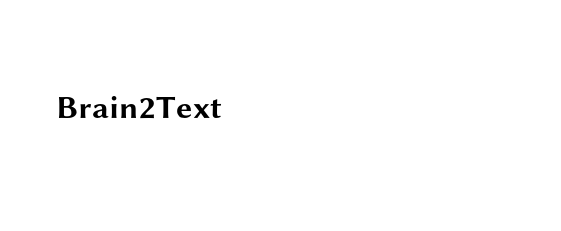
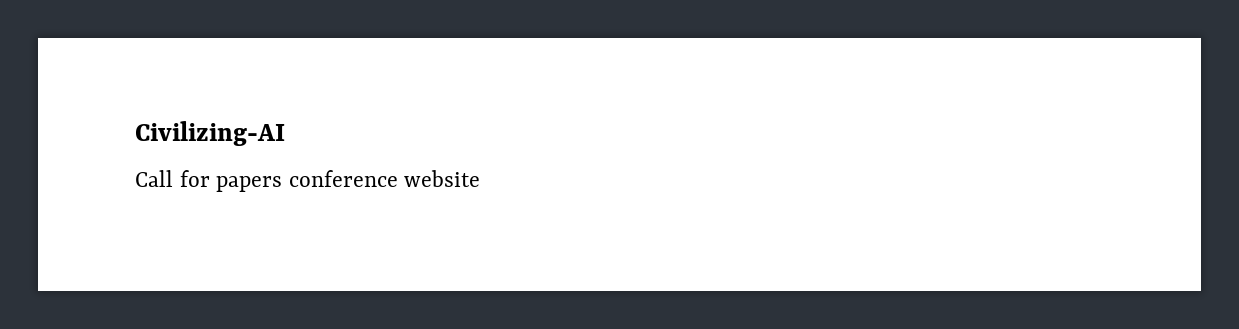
[56,96,222,119] Brain2Text -> [135,121,285,146] [135,170,481,192] Civilizing-AI // Call for papers conference website

